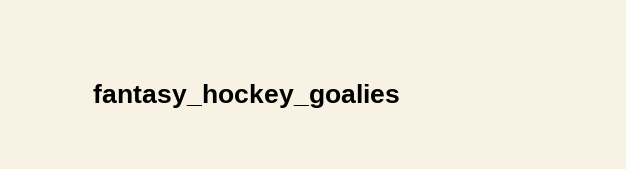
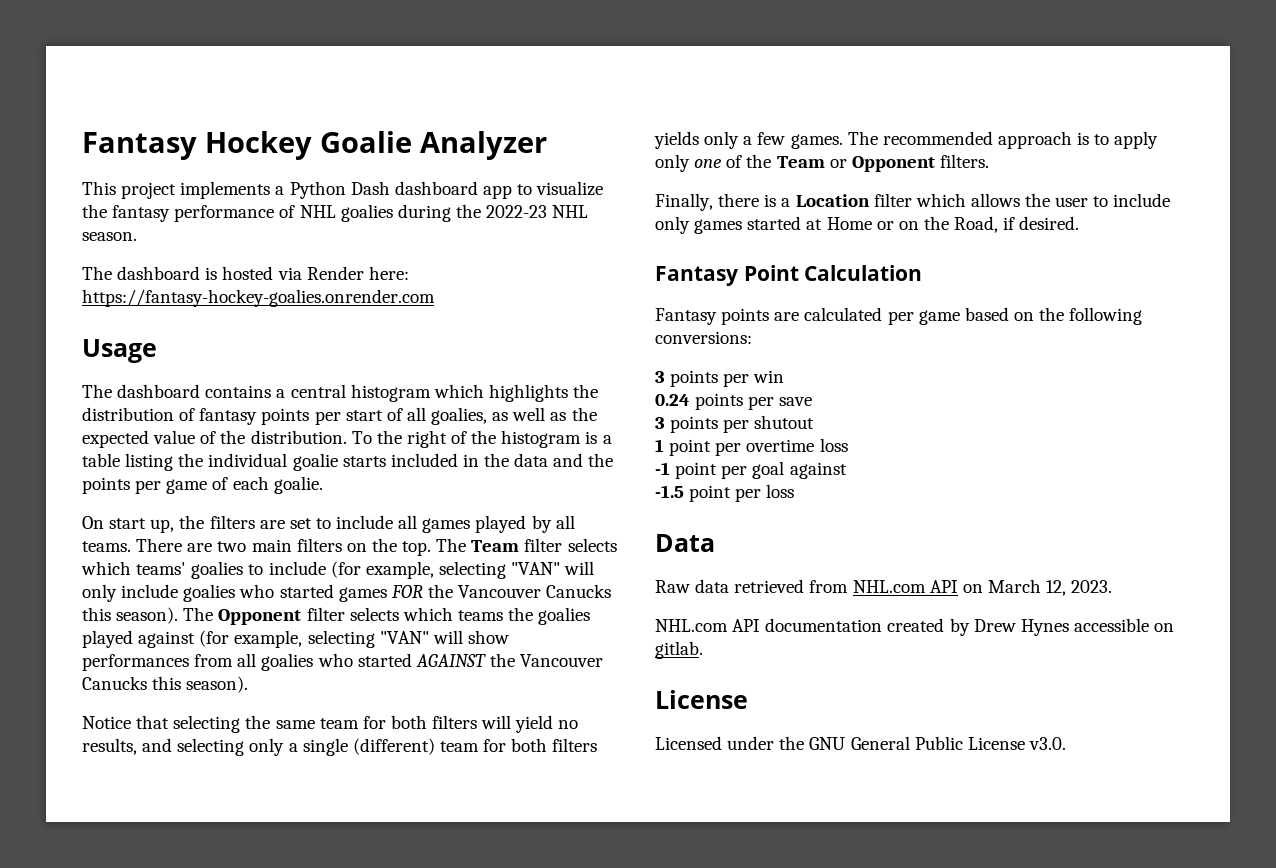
[93,84,400,108] fantasy_hockey_goalies -> [82,131,547,160] [82,181,604,199] [82,204,589,222] [82,232,137,241] [82,266,409,280] [82,289,435,307] [82,339,157,363] [82,384,599,402] [82,407,597,425] [82,430,612,448] [82,453,614,471] [82,476,323,494] [82,515,575,533] [82,538,617,556] [81,561,595,579] [82,584,612,602] [82,607,591,625] [82,630,509,648] [82,653,604,671] [82,676,249,693] [82,715,579,733] [82,738,598,756] [654,131,1159,149] [655,154,989,172] [655,193,1171,211] [655,216,1080,234] [655,265,923,286] [655,307,1143,325] [655,331,752,344] [655,370,785,387] [655,393,813,410] [655,415,815,433] [655,438,848,456] [655,461,847,479] [655,484,795,502] [655,534,715,552] [655,579,1113,596] [655,618,1175,636] [655,641,703,659] [655,690,748,709] [655,736,1066,750] Fantasy Hockey Goalie Analyzer // This project implements a Python Dash dashboard app to visualize the fantasy performance of NHL goalies during the 2022-23 NHL season. // The dashboard is hosted via Render here: https://fantasy-hockey-goalies.onrender.com // Usage // The dashboard contains a central histogram which highlights the distribution of fantasy points per start of all goalies, as well as the expected value of the distribution. To the right of the histogram is a table listing the individual goalie starts included in the data and the points per game of each goalie. // On start up, the filters are set to include all games played by all teams. There are two main filters on the top. The Team filter selects which teams' goalies to include (for example, selecting "VAN" will only include goalies who started games FOR the Vancouver Canucks this season). The Opponent filter selects which teams the goalies played against (for example, selecting "VAN" will show performances from all goalies who started AGAINST the Vancouver Canucks this season). // Notice that selecting the same team for both filters will yield no results, and selecting only a single (different) team for both filters yields only a few games. The recommended approach is to apply only one of the Team or Opponent filters. // Finally, there is a Location filter which allows the user to include only games started at Home or on the Road, if desired. // Fantasy Point Calculation // Fantasy points are calculated per game based on the following conversions: // 3 points per win // 0.24 points per save // 3 points per shutout // 1 point per overtime loss // -1 point per goal against // -1.5 point per loss // Data // Raw data retrieved from NHL.com API on March 12, 2023. // NHL.com API documentation created by Drew Hynes accessible on gitlab. // License // Licensed under the GNU General Public License v3.0.

